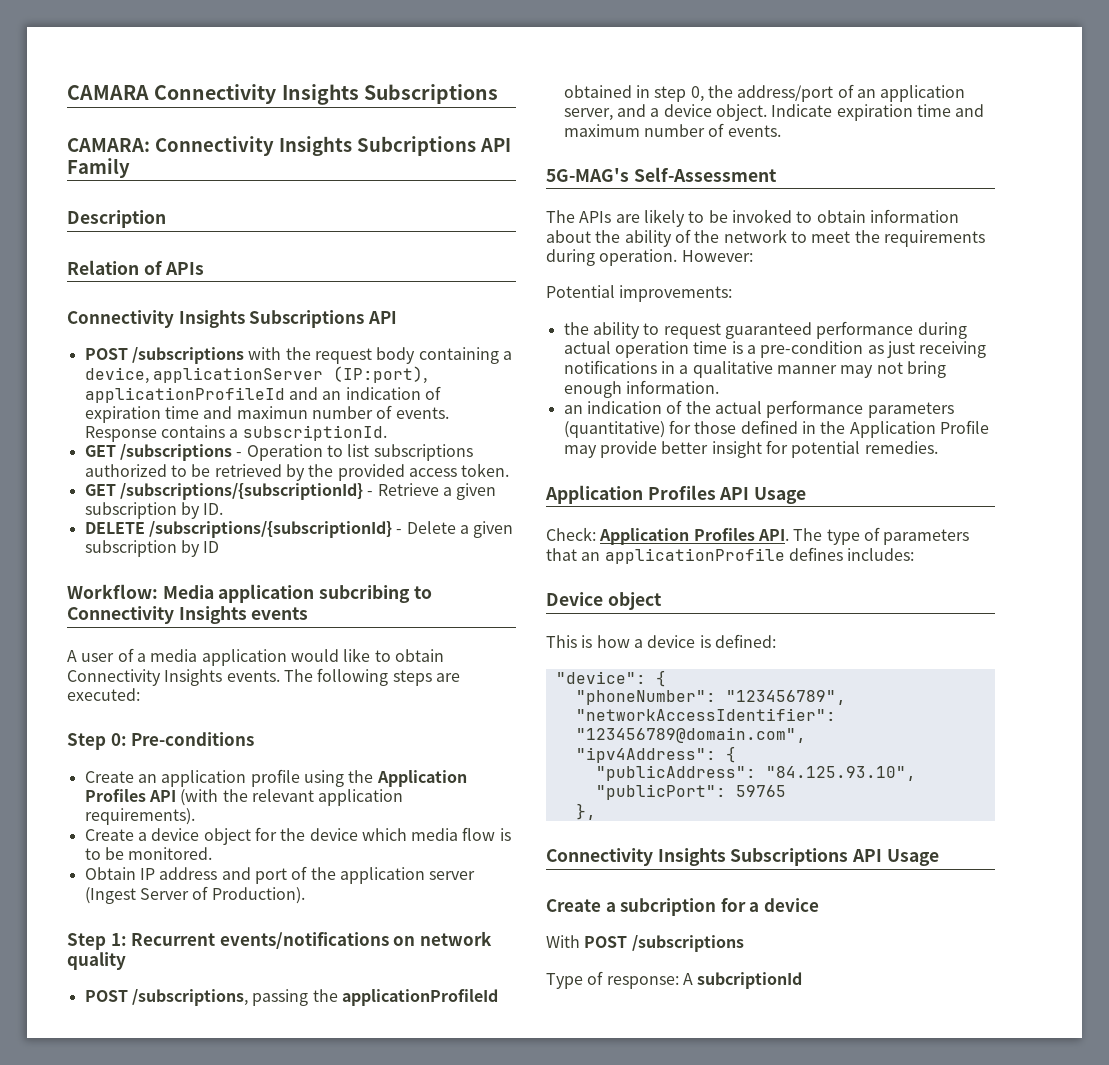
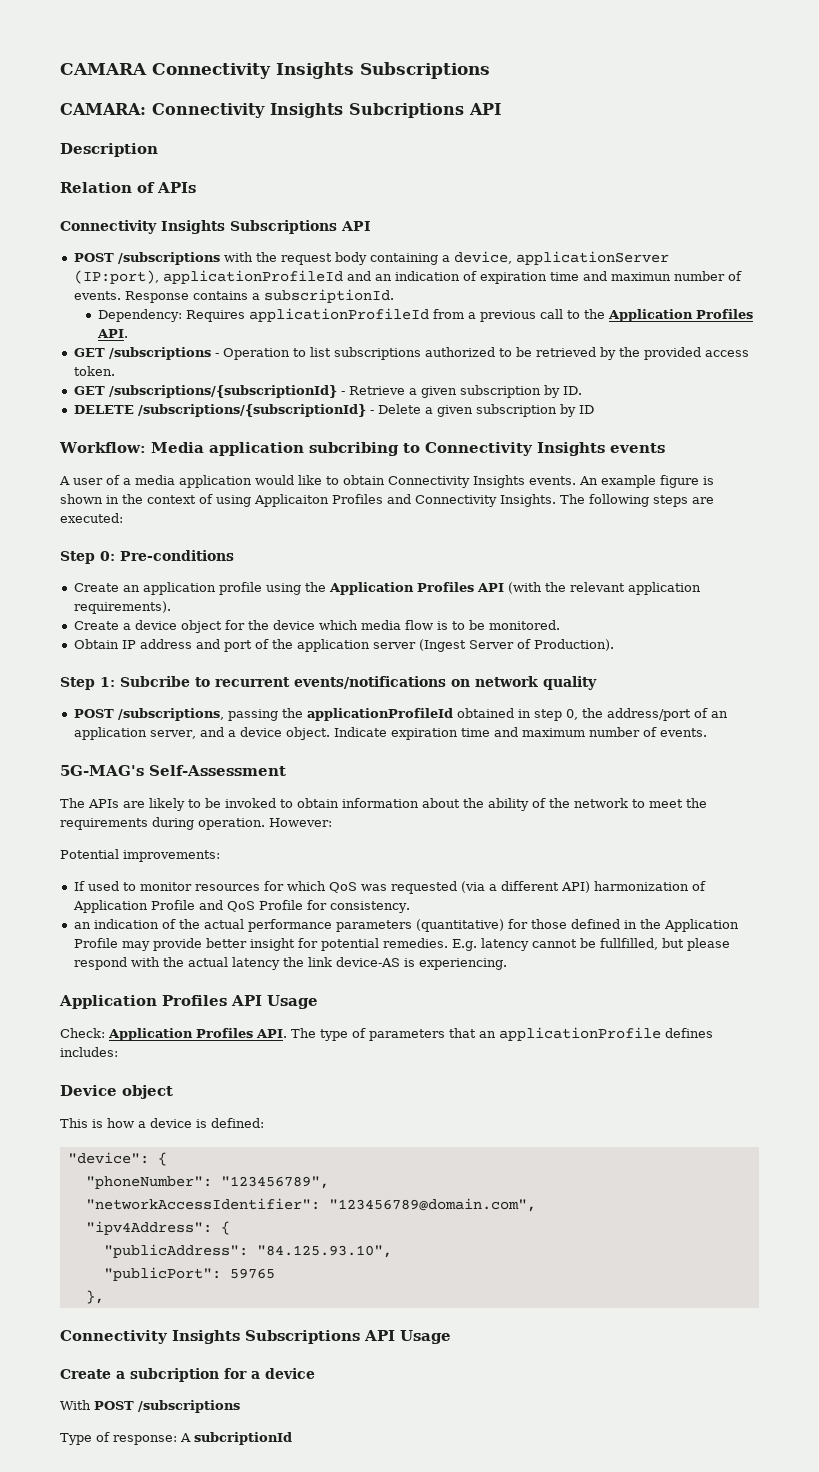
[67,158,130,178] Family -> (501, 109) none
(387, 433) none -> [97,308,753,322] [96,329,128,338] // Dependency: Requires applicationProfileId from a previous call to the Application Profiles API.
(280, 676) none -> [579,475,714,488] [60,494,556,507] An example figure is shown in the context of using Applicaiton Profiles and Connectivity Insights.
[131,933,216,946] Recurrent -> [120,676,290,687] Subcribe to recurrent
[563,321,967,339] [563,341,987,358] [563,360,946,378] [563,380,719,398] the ability to request guaranteed performance during actual operation time is a pre-condition as just receiving notifications in a qualitative manner may not bring enough information. -> [73,881,706,894] [72,900,410,913] If used to monitor resources for which QoS was requested (via a different API) harmonization of Application Profile and QoS Profile for consistency.
(938, 447) none -> [451,938,730,951] [73,957,507,970] E.g. latency cannot be fullfilled, but please respond with the actual latency the link device-AS is experiencing.

